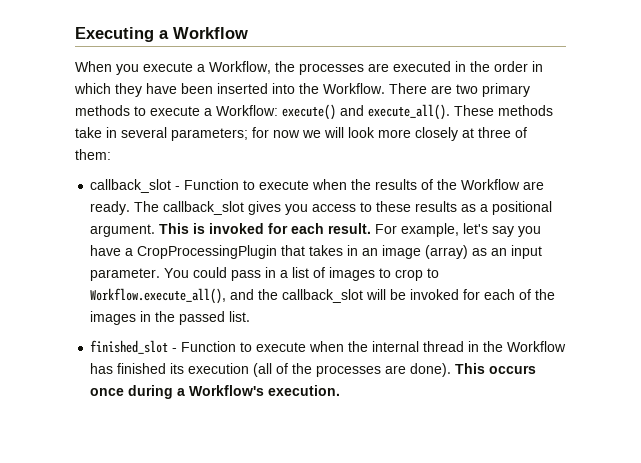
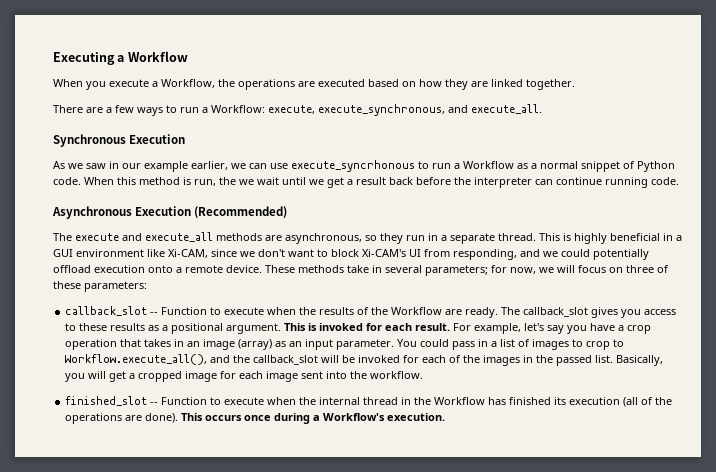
[299,63,364,75] processes -> [238,79,295,90] operations
[455,61,543,72] [74,83,530,97] [75,104,450,120] in the order in which they have been inserted into the Workflow. There are two primary methods to execute a Workflow: execute() and execute_all(). -> [368,79,575,90] [53,104,542,116] [53,134,186,147] [53,160,675,172] [53,177,679,188] [52,206,288,219] [53,232,682,244] [53,249,649,260] [53,265,262,273] based on how they are linked together. // There are a few ways to run a Workflow: execute, execute_synchronous, and execute_all. // Synchronous Execution // As we saw in our example earlier, we can use execute_syncrhonous to run a Workflow as a normal snippet of Python code. When this method is run, the we wait until we get a result back before the interpreter can continue running code. // Asynchronous Execution (Recommended) // The execute and execute_all methods are asynchronous, so they run in a separate thread. This is highly beneficial in a GUI environment like Xi-CAM, since we don't want to block Xi-CAM's UI from responding, and we could potentially offload execution onto a remote device.
[273,130,300,138] now -> [510,267,536,274] now,
[348,127,527,141] [75,149,111,160] [90,179,181,193] look more closely at three of them: // callback_slot - -> [578,265,669,273] [53,281,147,292] [65,306,159,316] focus on three of these parameters: // callback_slot --
[137,245,278,259] CropProcessingPlugin -> [627,325,652,334] [65,339,118,350] crop operation
(251, 316) none -> [616,355,664,366] [65,371,424,382] Basically, you will get a cropped image for each image sent into the workflow.
[172,348,178,352] - -> [150,402,159,405] --
[316,365,382,377] processes -> [65,413,123,424] operations

